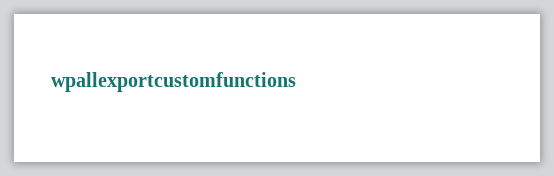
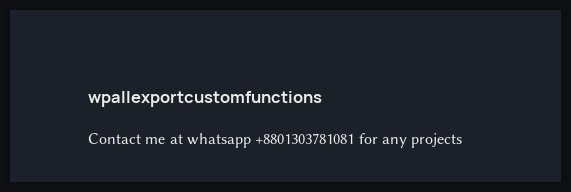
(296, 82) none -> [88,133,463,148] // Contact me at whatsapp +8801303781081 for any projects

